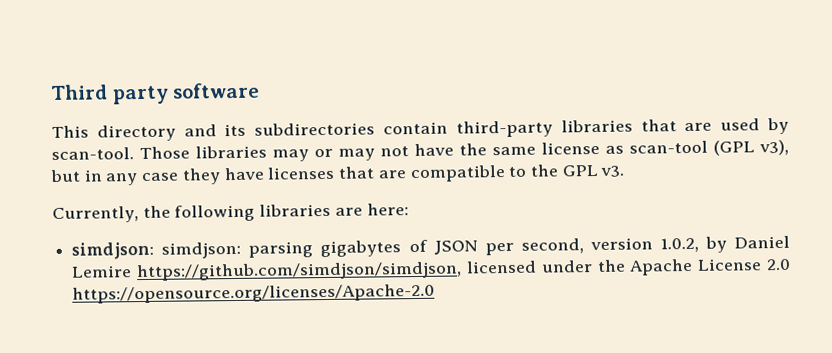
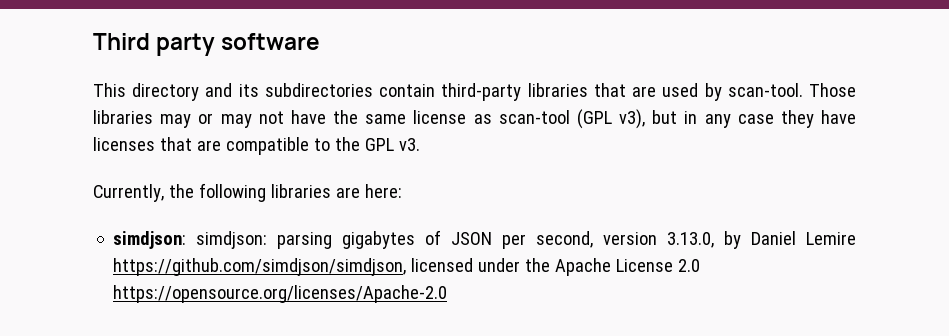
[659,237,699,253] 1.0.2, -> [667,232,715,248] 3.13.0,

